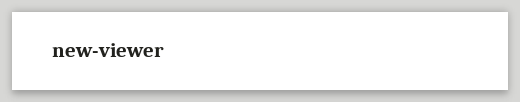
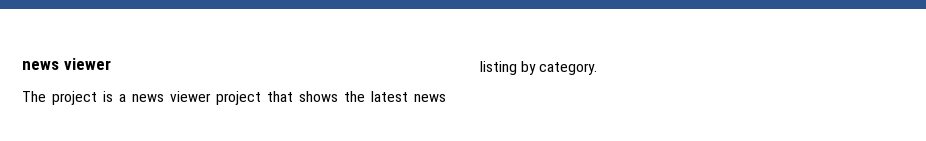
[52,43,164,57] new-viewer -> [22,58,111,70] [22,91,446,105] [480,61,598,75] news viewer // The project is a news viewer project that shows the latest news listing by category.

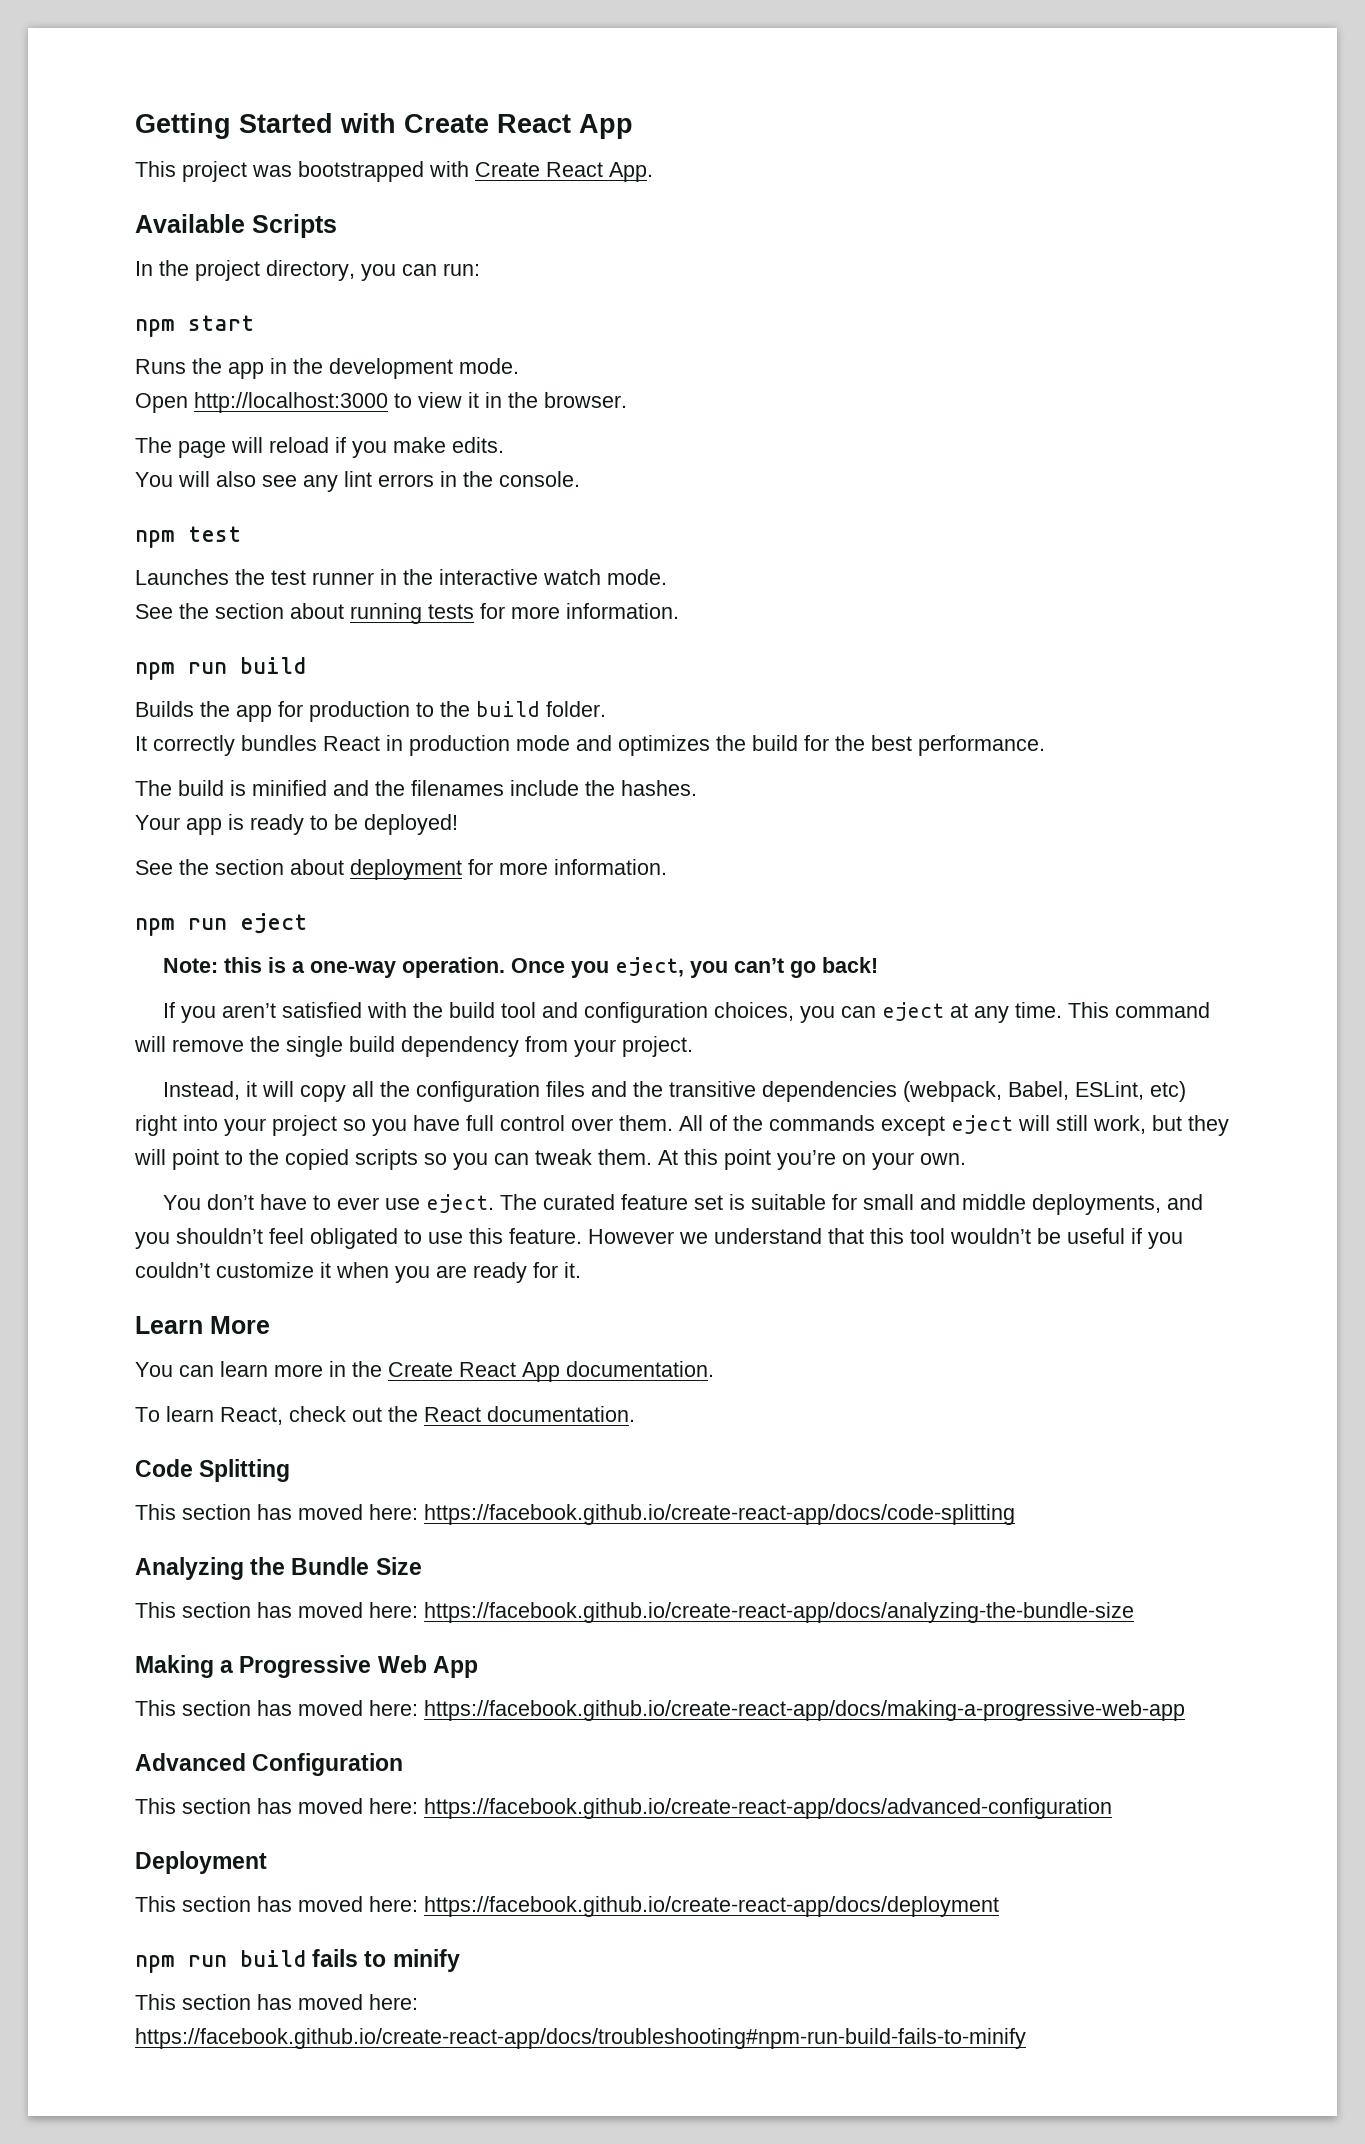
[22,58,111,70] [22,91,446,105] [480,61,598,75] news viewer // The project is a news viewer project that shows the latest news listing by category. -> [135,113,633,139] [135,161,653,182] [135,214,337,238] [135,260,480,281] [135,315,254,337] [135,358,519,379] [135,392,627,413] [135,437,504,458] [135,471,580,492] [135,526,241,548] [135,569,667,585] [135,603,679,624] [135,657,306,680] [135,701,606,722] [135,735,1045,756] [135,780,697,796] [135,814,458,835] [135,859,667,880] [135,913,307,936] [163,957,879,978] [163,1002,1211,1023] [134,1036,693,1057] [163,1081,1187,1102] [135,1115,1229,1136] [134,1149,966,1170] [163,1194,1204,1215] [135,1228,1183,1249] [135,1262,581,1283] [135,1316,270,1334] [135,1361,714,1382] [135,1406,635,1425] [135,1459,291,1482] [135,1504,1015,1525] [135,1557,422,1580] [135,1602,1134,1623] [135,1655,478,1678] [135,1700,1185,1721] [135,1753,404,1776] [135,1798,1112,1819] [135,1851,267,1874] [135,1896,999,1917] [135,1949,460,1973] [135,1994,418,2010] [135,2028,1026,2049] Getting Started with Create React App // This project was bootstrapped with Create React App. // Available Scripts // In the project directory, you can run: // npm start // Runs the app in the development mode. // Open http://localhost:3000 to view it in the browser. // The page will reload if you make edits. // You will also see any lint errors in the console. // npm test // Launches the test runner in the interactive watch mode. // See the section about running tests for more information. // npm run build // Builds the app for production to the build folder. // It correctly bundles React in production mode and optimizes the build for the best performance. // The build is minified and the filenames include the hashes. // Your app is ready to be deployed! // See the section about deployment for more information. // npm run eject // Note: this is a one-way operation. Once you eject, you can’t go back! // If you aren’t satisfied with the build tool and configuration choices, you can eject at any time. This command will remove the single build dependency from your project. // Instead, it will copy all the configuration files and the transitive dependencies (webpack, Babel, ESLint, etc) right into your project so you have full control over them. All of the commands except eject will still work, but they will point to the copied scripts so you can tweak them. At this point you’re on your own. // You don’t have to ever use eject. The curated feature set is suitable for small and middle deployments, and you shouldn’t feel obligated to use this feature. However we understand that this tool wouldn’t be useful if you couldn’t customize it when you are ready for it. // Learn More // You can learn more in the Create React App documentation. // To learn React, check out the React documentation. // Code Splitting // This section has moved here: https://facebook.github.io/create-react-app/docs/code-splitting // Analyzing the Bundle Size // This section has moved here: https://facebook.github.io/create-react-app/docs/analyzing-the-bundle-size // Making a Progressive Web App // This section has moved here: https://facebook.github.io/create-react-app/docs/making-a-progressive-web-app // Advanced Configuration // This section has moved here: https://facebook.github.io/create-react-app/docs/advanced-configuration // Deployment // This section has moved here: https://facebook.github.io/create-react-app/docs/deployment // npm run build fails to minify // This section has moved here: https://facebook.github.io/create-react-app/docs/troubleshooting#npm-run-build-fails-to-minify

